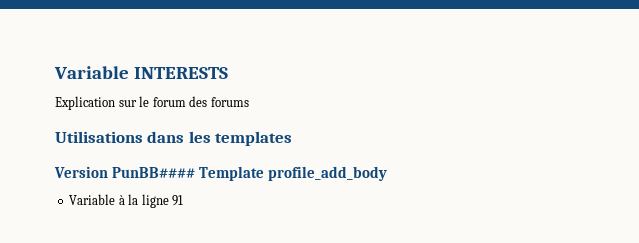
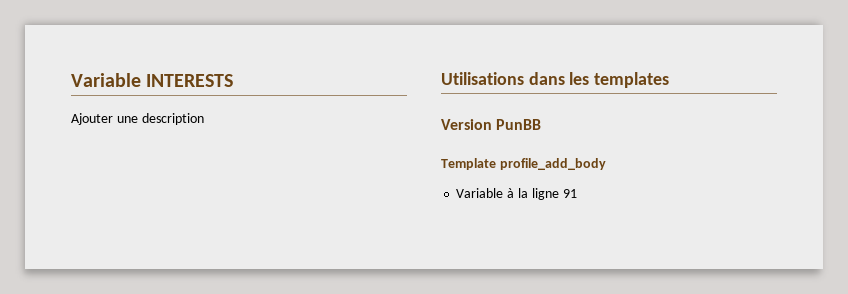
[55,96,249,110] Explication sur le forum des forums -> [71,113,204,125] Ajouter une description
[111,167,195,178] PunBB#### -> [496,119,542,130] PunBB //

